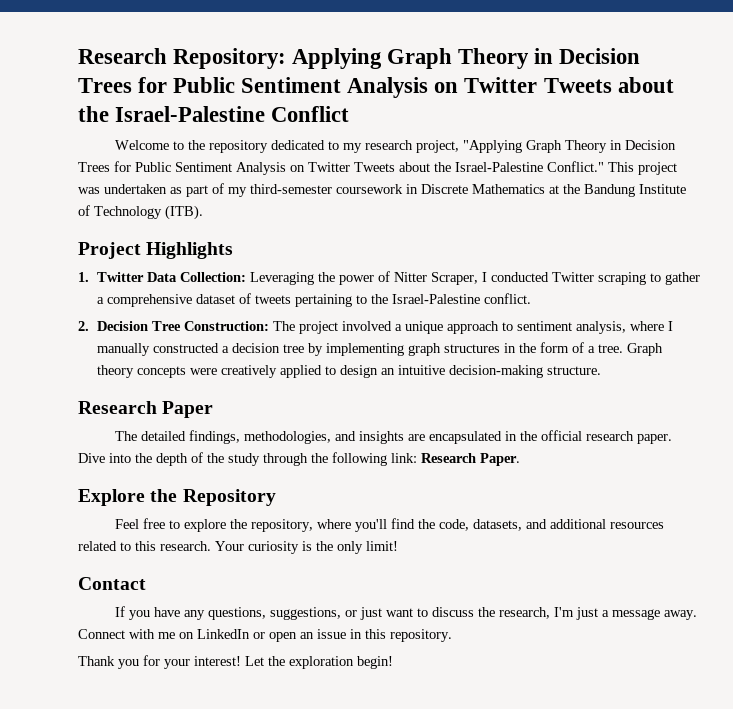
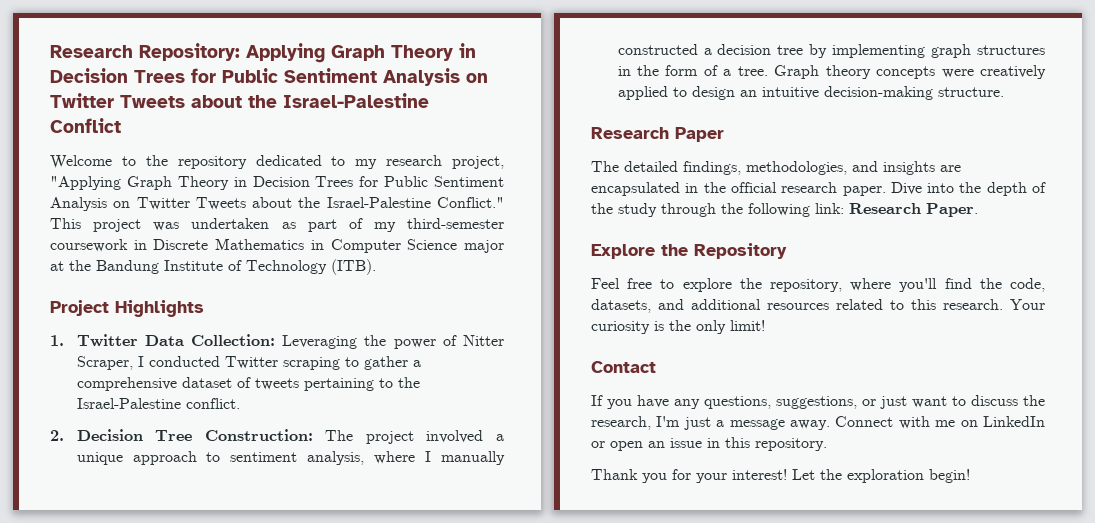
(545, 189) none -> [310,239,504,253] in Computer Science major

